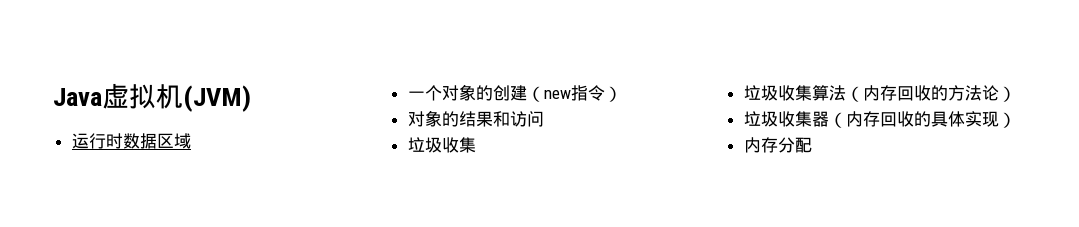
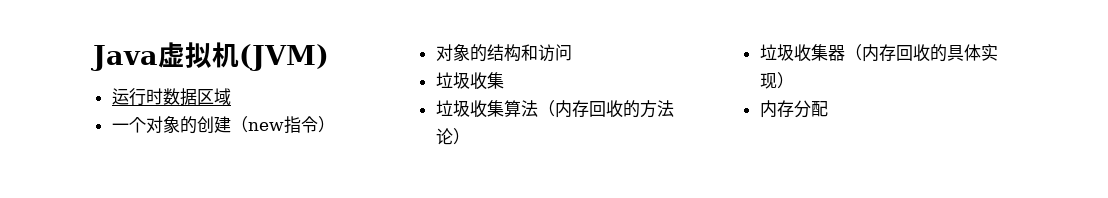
[475,111,493,127] 果 -> [503,44,521,62] 构

